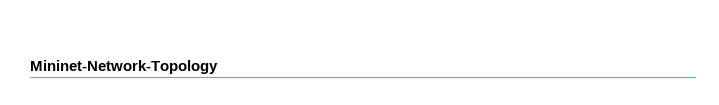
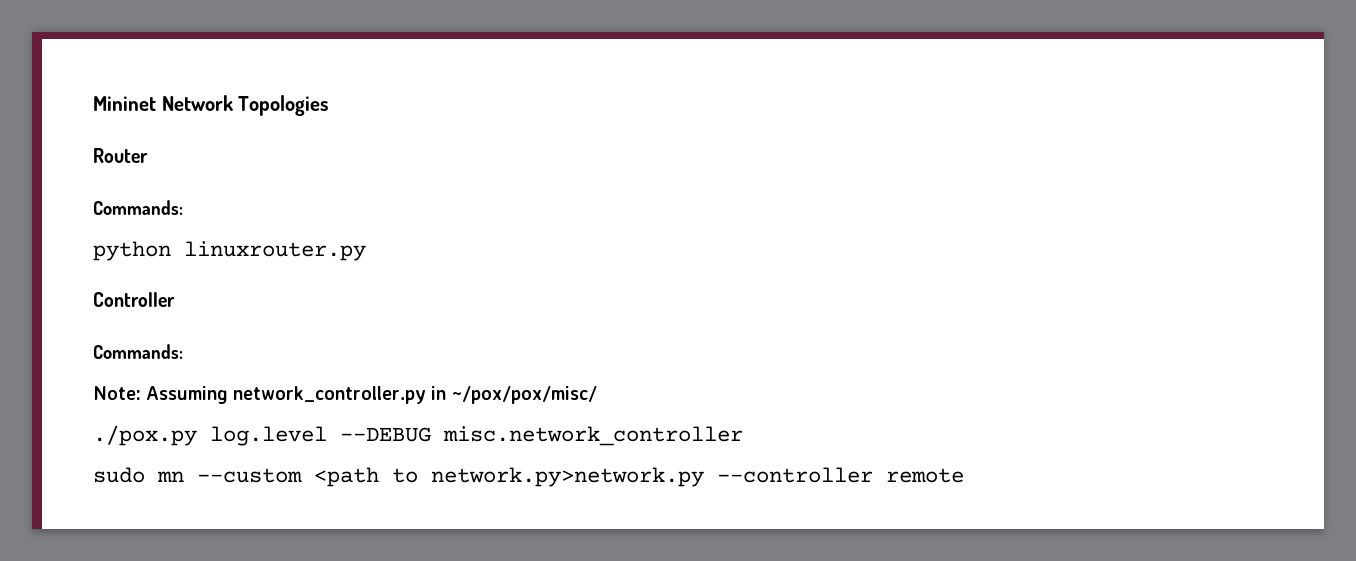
[30,60,218,74] Mininet-Network-Topology -> [93,95,329,116] [93,148,148,163] [93,200,183,215] [93,241,366,261] [93,292,175,307] [93,344,183,359] [93,386,597,404] [93,425,743,446] [93,467,964,487] Mininet Network Topologies // Router // Commands: // python linuxrouter.py // Controller // Commands: // Note: Assuming network_controller.py in ~/pox/pox/misc/ // ./pox.py log.level --DEBUG misc.network_controller // sudo mn --custom <path to network.py>network.py --controller remote

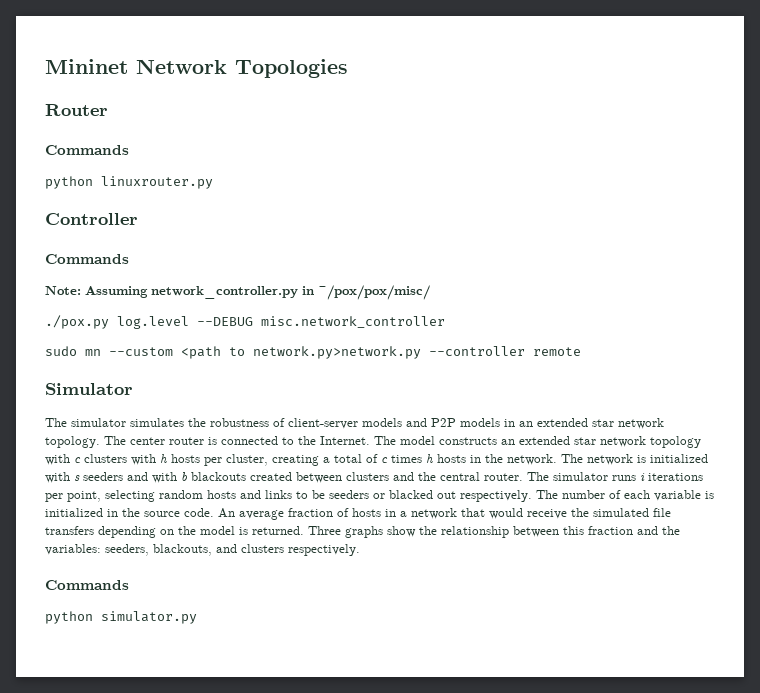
[93,200,183,215] Commands: -> [45,145,129,155] Commands
[93,344,183,359] Commands: -> [45,254,129,264] Commands
(964, 475) none -> [45,383,133,395] [45,418,664,429] [45,436,701,448] [45,454,708,466] [45,472,703,483] [45,490,714,502] [45,508,671,520] [45,526,680,538] [45,544,360,556] [45,580,129,590] [45,611,197,624] // Simulator // The simulator simulates the robustness of client-server models and P2P models in an extended star network topology. The center router is connected to the Internet. The model constructs an extended star network topology with c clusters with h hosts per cluster, creating a total of c times h hosts in the network. The network is initialized with s seeders and with b blackouts created between clusters and the central router. The simulator runs i iterations per point, selecting random hosts and links to be seeders or blacked out respectively. The number of each variable is initialized in the source code. An average fraction of hosts in a network that would receive the simulated file transfers depending on the model is returned. Three graphs show the relationship between this fraction and the variables: seeders, blackouts, and clusters respectively. // Commands // python simulator.py

